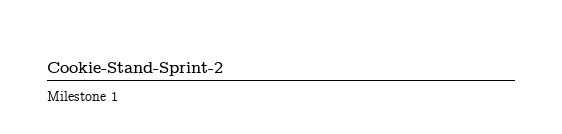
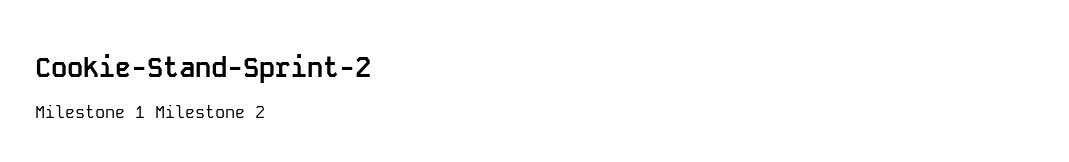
(118, 96) none -> [155,104,265,118] Milestone 2

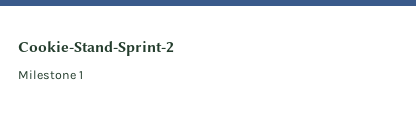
[155,104,265,118] Milestone 2 -> (84, 75) none

